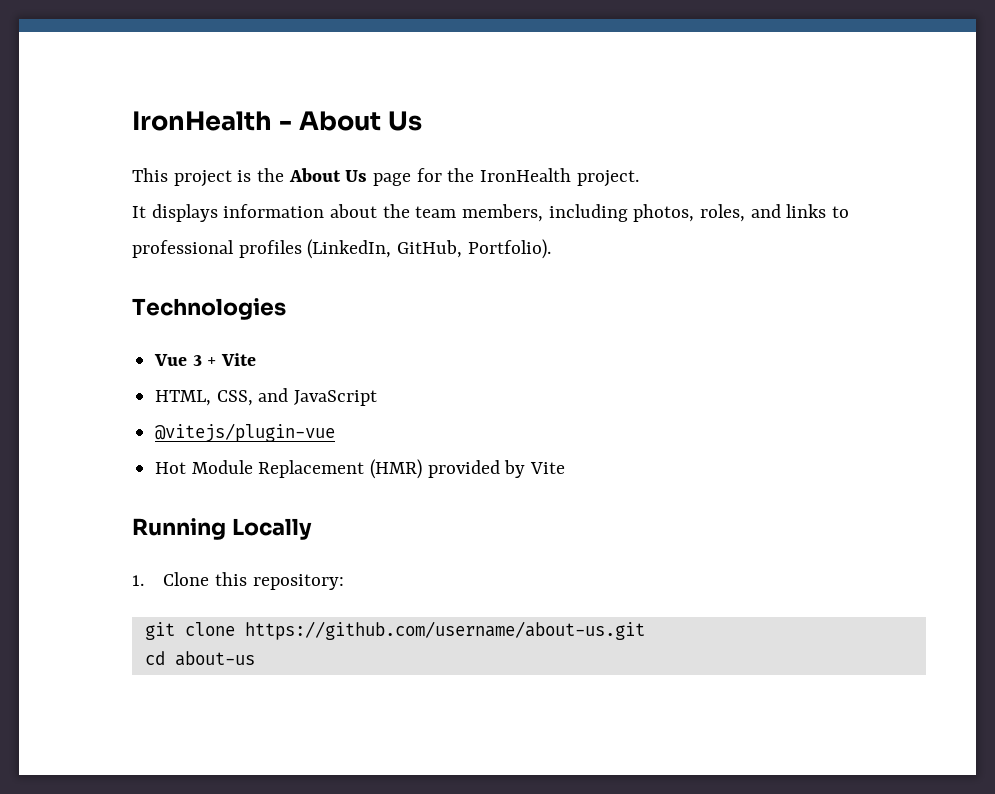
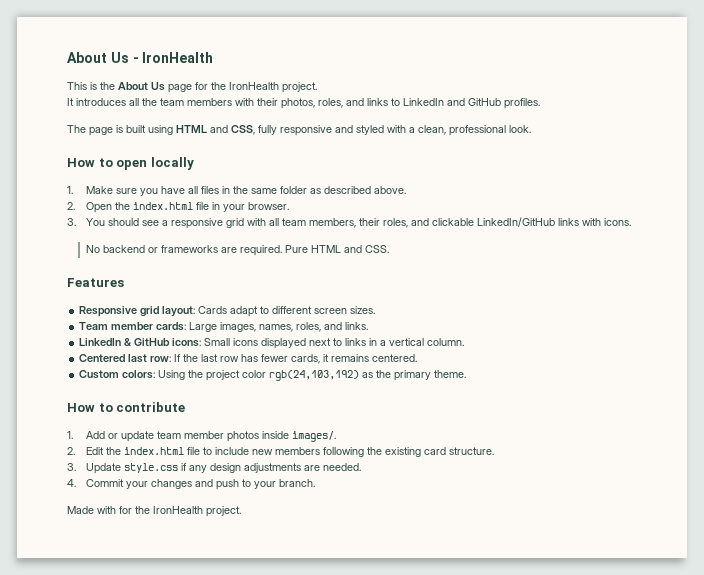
[132,111,422,131] IronHealth - About Us -> [67,52,214,63] About Us - IronHealth
[173,170,232,187] project -> (87, 86) none
[151,204,628,222] displays information about the team members, including -> [76,98,278,106] introduces all the team members with their
[132,239,551,259] [132,298,286,320] [154,353,257,366] [155,388,378,406] [155,423,336,442] [155,459,566,479] [132,518,312,540] [132,572,344,590] [144,621,645,640] [144,651,255,666] professional profiles (LinkedIn, GitHub, Portfolio). // Technologies // Vue 3 + Vite // HTML, CSS, and JavaScript // @vitejs/plugin-vue // Hot Module Replacement (HMR) provided by Vite // Running Locally // 1. Clone this repository: // git clone https://github.com/username/about-us.git // cd about-us -> [403,98,540,109] [67,125,531,136] [67,157,194,170] [67,186,406,196] [67,202,289,213] [67,217,631,229] [85,245,389,256] [67,278,124,287] [79,306,376,317] [79,322,369,332] [79,338,465,349] [79,354,418,364] [79,370,467,381] [67,402,186,412] [67,431,336,442] [67,447,494,457] [67,463,361,474] [67,479,315,490] [67,506,241,517] LinkedIn and GitHub profiles. // The page is built using HTML and CSS, fully responsive and styled with a clean, professional look. // How to open locally // 1. Make sure you have all files in the same folder as described above. // 2. Open the index.html file in your browser. // 3. You should see a responsive grid with all team members, their roles, and clickable LinkedIn/GitHub links with icons. // No backend or frameworks are required. Pure HTML and CSS. // Features // Responsive grid layout: Cards adapt to different screen sizes. // Team member cards: Large images, names, roles, and links. // LinkedIn & GitHub icons: Small icons displayed next to links in a vertical column. // Centered last row: If the last row has fewer cards, it remains centered. // Custom colors: Using the project color rgb(24,103,192) as the primary theme. // How to contribute // 1. Add or update team member photos inside images/. // 2. Edit the index.html file to include new members following the existing card structure. // 3. Update style.css if any design adjustments are needed. // 4. Commit your changes and push to your branch. // Made with for the IronHealth project.

